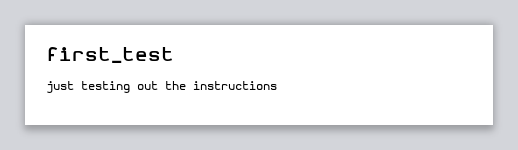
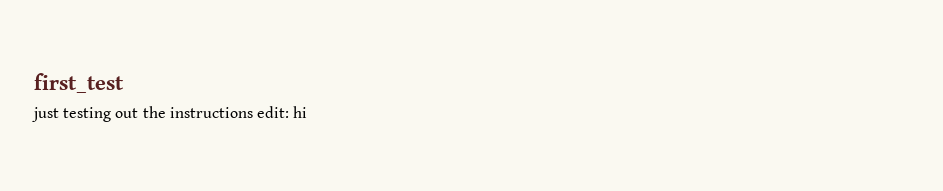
(277, 85) none -> [256,106,308,118] edit: hi

